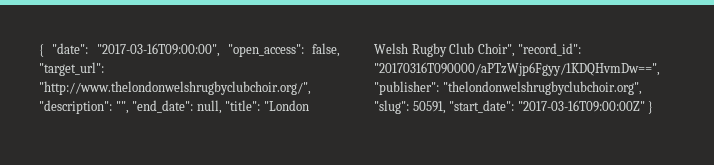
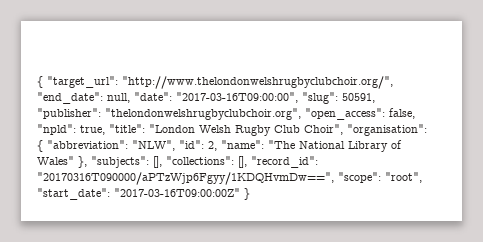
[39,43,340,57] [39,62,104,76] [39,81,311,95] [39,100,222,114] { "date": "2017-03-16T09:00:00", "open_access": false, "target_url": "http://www.thelondonwelshrugbyclubchoir.org/", "description": "", "end_date": null, -> [37,76,393,89] [37,92,375,104] [37,108,415,120] [37,124,105,135] { "target_url": "http://www.thelondonwelshrugbyclubchoir.org/", "end_date": null, "date": "2017-03-16T09:00:00", "slug": 50591, "publisher": "thelondonwelshrugbyclubchoir.org", "open_access": false, "npld": true,
[518,43,582,56] [374,62,660,76] [374,81,642,95] [374,100,446,114] "record_id": "20170316T090000/aPTzWjp6Fgyy/1KDQHvmDw==", "publisher": "thelondonwelshrugbyclubchoir.org", "slug": 50591, -> [347,124,427,136] [37,140,402,152] [37,156,318,168] [37,172,422,185] "organisation": { "abbreviation": "NLW", "id": 2, "name": "The National Library of Wales" }, "subjects": [], "collections": [], "record_id": "20170316T090000/aPTzWjp6Fgyy/1KDQHvmDw==", "scope": "root",

